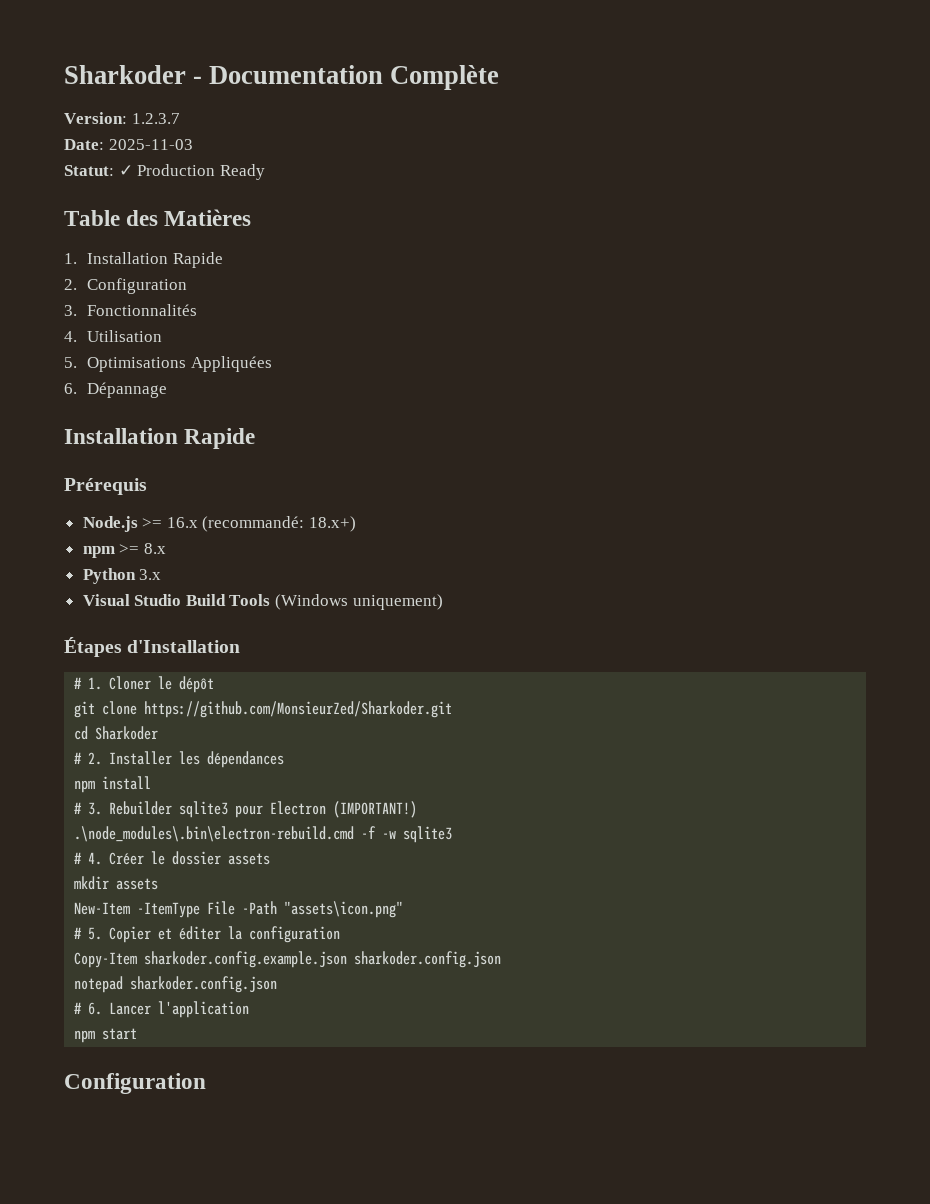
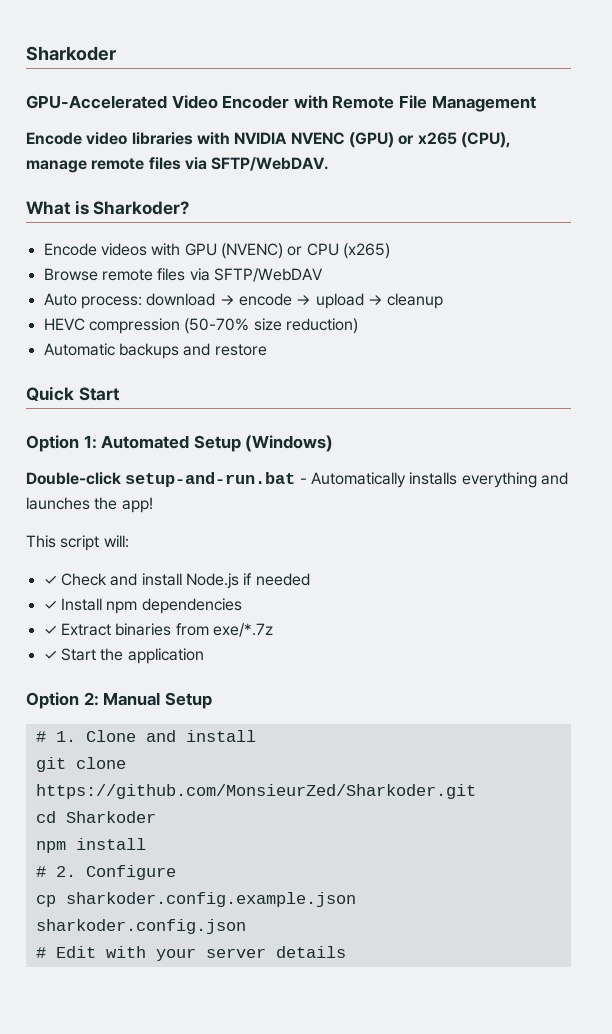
[64,65,500,90] [64,112,180,124] [64,139,193,150] [64,164,265,180] [64,209,252,226] [64,252,223,268] [64,278,188,294] [64,304,198,316] [64,330,163,342] [64,356,272,372] [64,382,168,398] [64,428,256,449] [64,478,147,495] [82,516,357,532] [82,543,166,558] [82,568,162,584] [82,594,443,610] [64,637,241,657] Sharkoder - Documentation Complète // Version: 1.2.3.7 // Date: 2025-11-03 // Statut: ✓ Production Ready // Table des Matières // 1. Installation Rapide // 2. Configuration // 3. Fonctionnalités // 4. Utilisation // 5. Optimisations Appliquées // 6. Dépannage // Installation Rapide // Prérequis // Node.js >= 16.x (recommandé: 18.x+) // npm >= 8.x // Python 3.x // Visual Studio Build Tools (Windows uniquement) // Étapes d'Installation -> [26,46,116,61] [26,95,536,112] [26,132,511,148] [26,157,330,173] [26,200,190,215] [43,243,390,259] [43,268,323,282] [43,293,444,309] [43,318,358,334] [43,343,267,359] [26,386,120,402] [26,435,334,452] [26,472,568,488] [26,497,153,513] [26,535,129,551] [43,573,310,589] [43,598,242,614] [43,623,273,637] [43,648,204,664] [26,692,212,709] Sharkoder // GPU-Accelerated Video Encoder with Remote File Management // Encode video libraries with NVIDIA NVENC (GPU) or x265 (CPU), manage remote files via SFTP/WebDAV. // What is Sharkoder? // Encode videos with GPU (NVENC) or CPU (x265) // Browse remote files via SFTP/WebDAV // Auto process: download → encode → upload → cleanup // HEVC compression (50-70% size reduction) // Automatic backups and restore // Quick Start // Option 1: Automated Setup (Windows) // Double-click setup-and-run.bat - Automatically installs everything and launches the app! // This script will: // ✓ Check and install Node.js if needed // ✓ Install npm dependencies // ✓ Extract binaries from exe/*.7z // ✓ Start the application // Option 2: Manual Setup
[109,676,215,693] Cloner le dépôt -> [85,730,256,742] Clone and install
[74,751,285,768] [74,776,152,793] [74,801,418,818] [74,826,453,843] [74,851,271,865] [74,876,159,890] [74,901,404,918] [74,926,341,943] [74,952,138,968] # 2. Installer les dépendances // npm install // # 3. Rebuilder sqlite3 pour Electron (IMPORTANT!) // .\node_modules\.bin\electron-rebuild.cmd -f -w sqlite3 // # 4. Créer le dossier assets // mkdir assets // New-Item -ItemType File -Path "assets\icon.png" // # 5. Copier et éditer la configuration // Copy-Item -> [35,838,146,853] [35,865,176,880] [35,895,56,907] npm install // # 2. Configure // cp
[74,976,278,993] [74,1001,250,1018] [74,1028,138,1043] [64,1073,206,1094] // notepad sharkoder.config.json // # 6. Lancer l'application // npm start // Configuration -> [35,946,346,961] // # Edit with your server details

